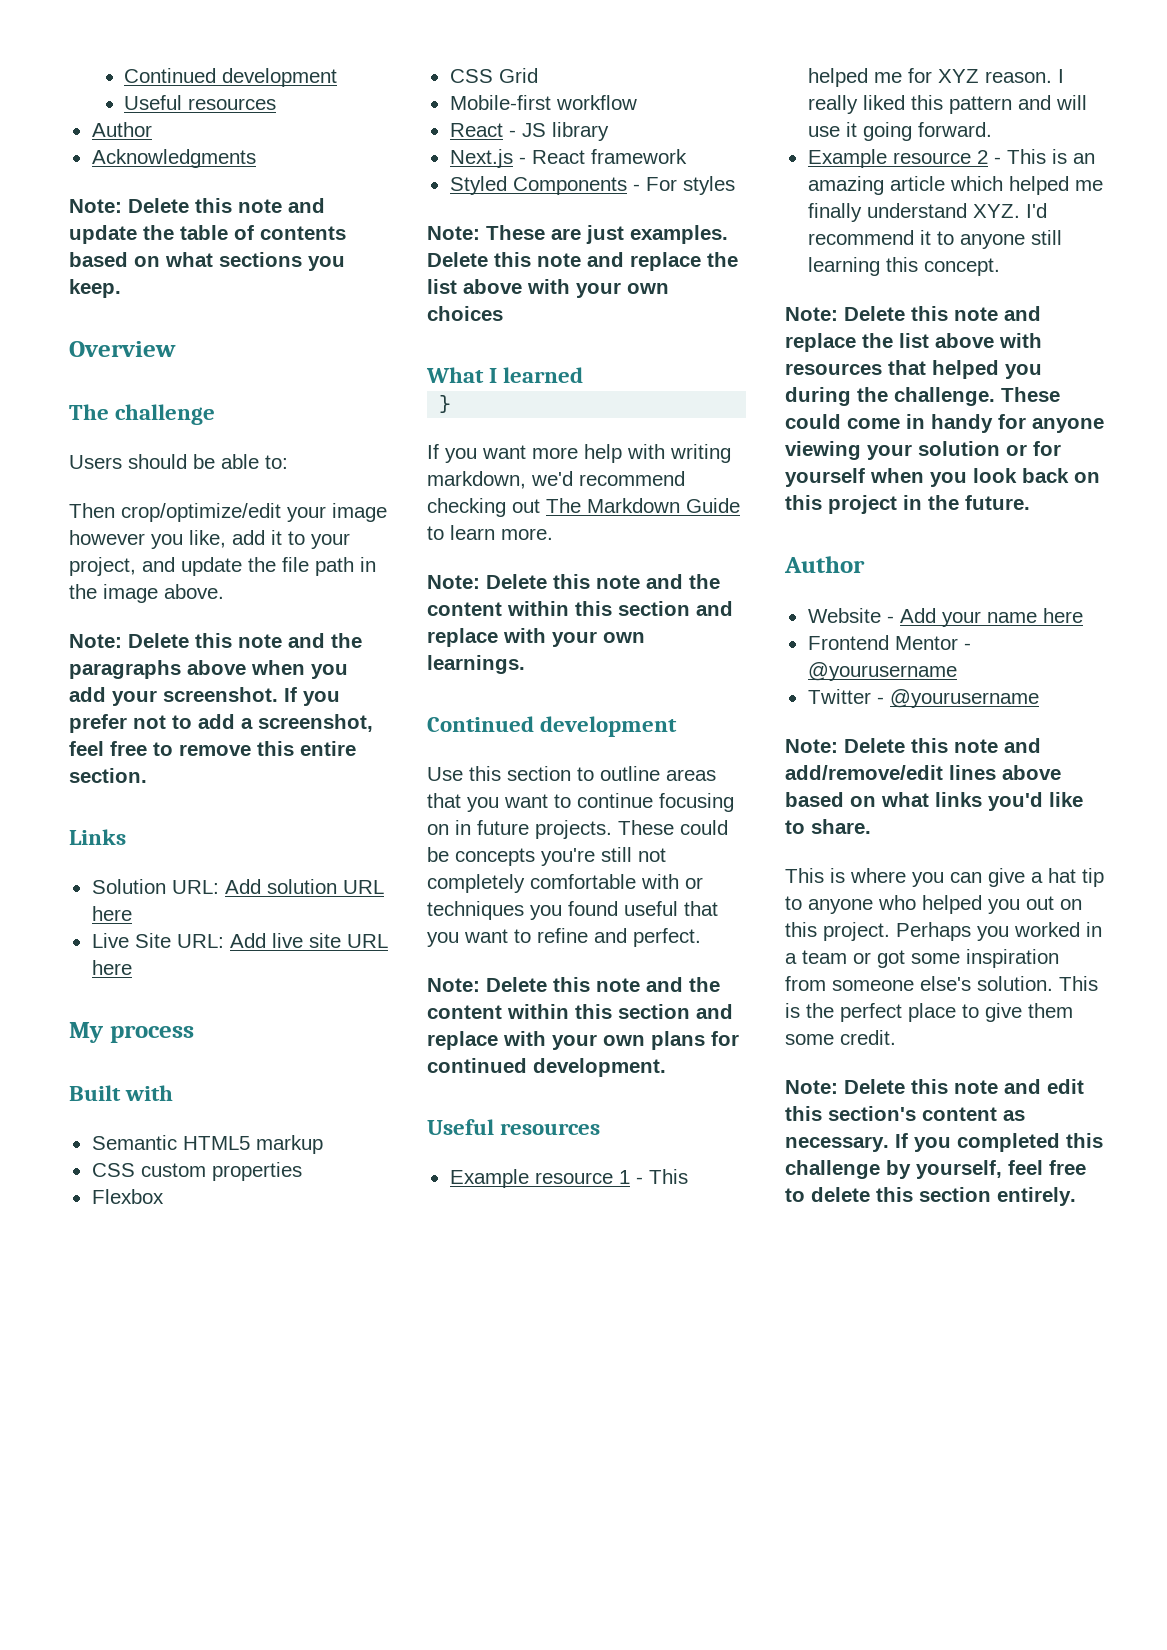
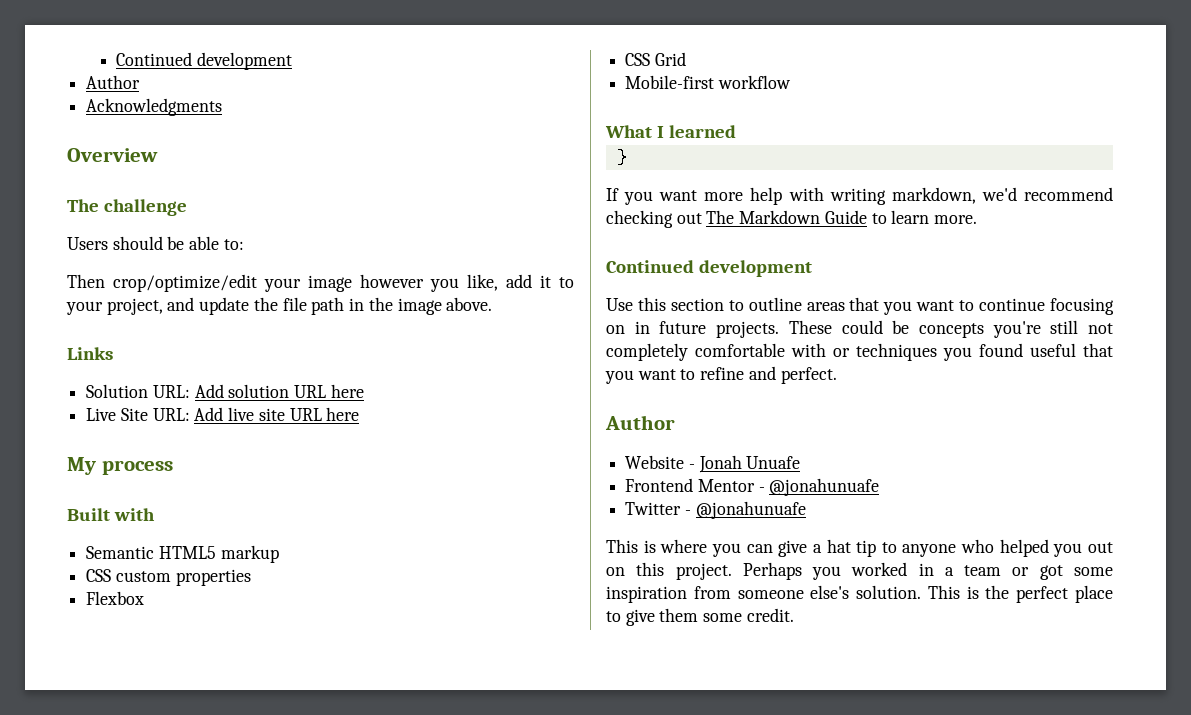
[124,68,338,87] [124,95,277,110] Continued development // Useful resources -> [116,52,293,70] Continued development
[69,198,325,213] [69,225,346,244] [69,252,345,271] [69,279,121,298] // Note: Delete this note and update the table of contents based on what sections you keep. -> (223, 107) none
[69,633,362,648] [69,660,348,679] [69,687,340,706] [69,714,373,733] [69,741,356,756] [69,768,147,783] // Note: Delete this note and the paragraphs above when you add your screenshot. If you prefer not to add a screenshot, feel free to remove this entire section. -> (493, 304) none
[449,122,609,141] [449,149,687,168] [449,176,735,195] [427,225,728,244] [427,252,738,271] [427,279,669,298] [427,306,503,321] // React - JS library // Next.js - React framework // Styled Components - For styles // Note: These are just examples. Delete this note and replace the list above with your own choices -> (791, 82) none
[427,574,720,589] [427,601,733,616] [427,628,645,647] [427,655,525,674] // Note: Delete this note and the content within this section and replace with your own learnings. -> (978, 219) none
[427,977,720,992] [427,1004,733,1019] [427,1031,739,1050] [427,1058,666,1077] [427,1119,601,1135] [449,1169,688,1188] [807,68,1064,87] [807,95,1087,114] [807,122,992,141] [807,149,1095,168] [807,176,1103,195] [807,203,1047,222] [807,230,1062,249] [807,257,1000,276] [785,306,1041,321] [785,333,1042,352] [785,360,1042,379] [785,387,1060,406] [785,414,1104,433] [785,441,1061,460] [785,468,1100,487] [785,495,1030,514] // Note: Delete this note and the content within this section and replace with your own plans for continued development. // Useful resources // Example resource 1 - This helped me for XYZ reason. I really liked this pattern and will use it going forward. // Example resource 2 - This is an amazing article which helped me finally understand XYZ. I'd recommend it to anyone still learning this concept. // Note: Delete this note and replace the list above with resources that helped you during the challenge. These could come in handy for anyone viewing your solution or for yourself when you look back on this project in the future. -> (837, 375) none
[899,608,1083,627] Add your name here -> [698,455,801,473] Jonah Unuafe
[807,662,957,681] @yourusername -> [769,478,880,496] @jonahunuafe
[889,689,1039,708] [785,738,1041,753] [785,765,1061,780] [785,792,1083,811] [785,819,871,834] @yourusername // Note: Delete this note and add/remove/edit lines above based on what links you'd like to share. -> [695,501,806,519] @jonahunuafe
[785,1079,1084,1094] [785,1106,1025,1121] [785,1133,1103,1152] [785,1160,1086,1179] [785,1187,1076,1206] // Note: Delete this note and edit this section's content as necessary. If you completed this challenge by yourself, feel free to delete this section entirely. -> (794, 615) none

